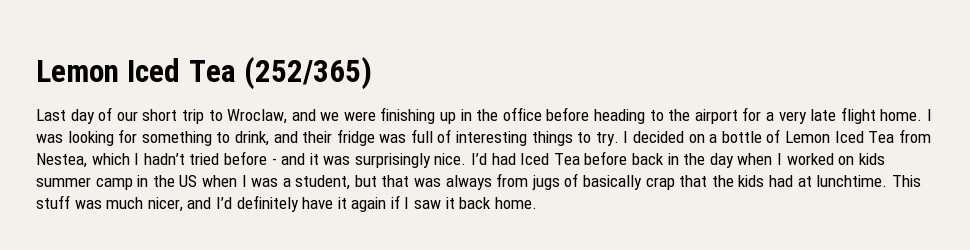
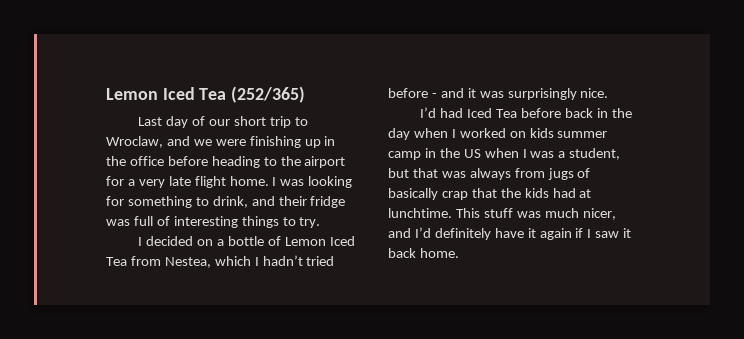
(619, 139) none -> (321, 222) //
(467, 159) none -> (609, 93) //

